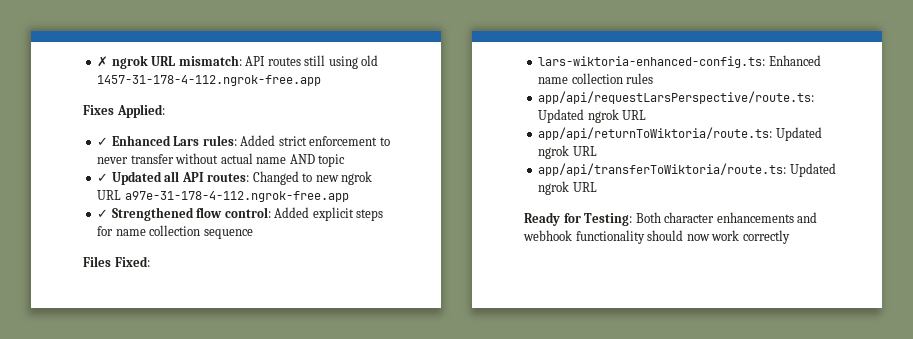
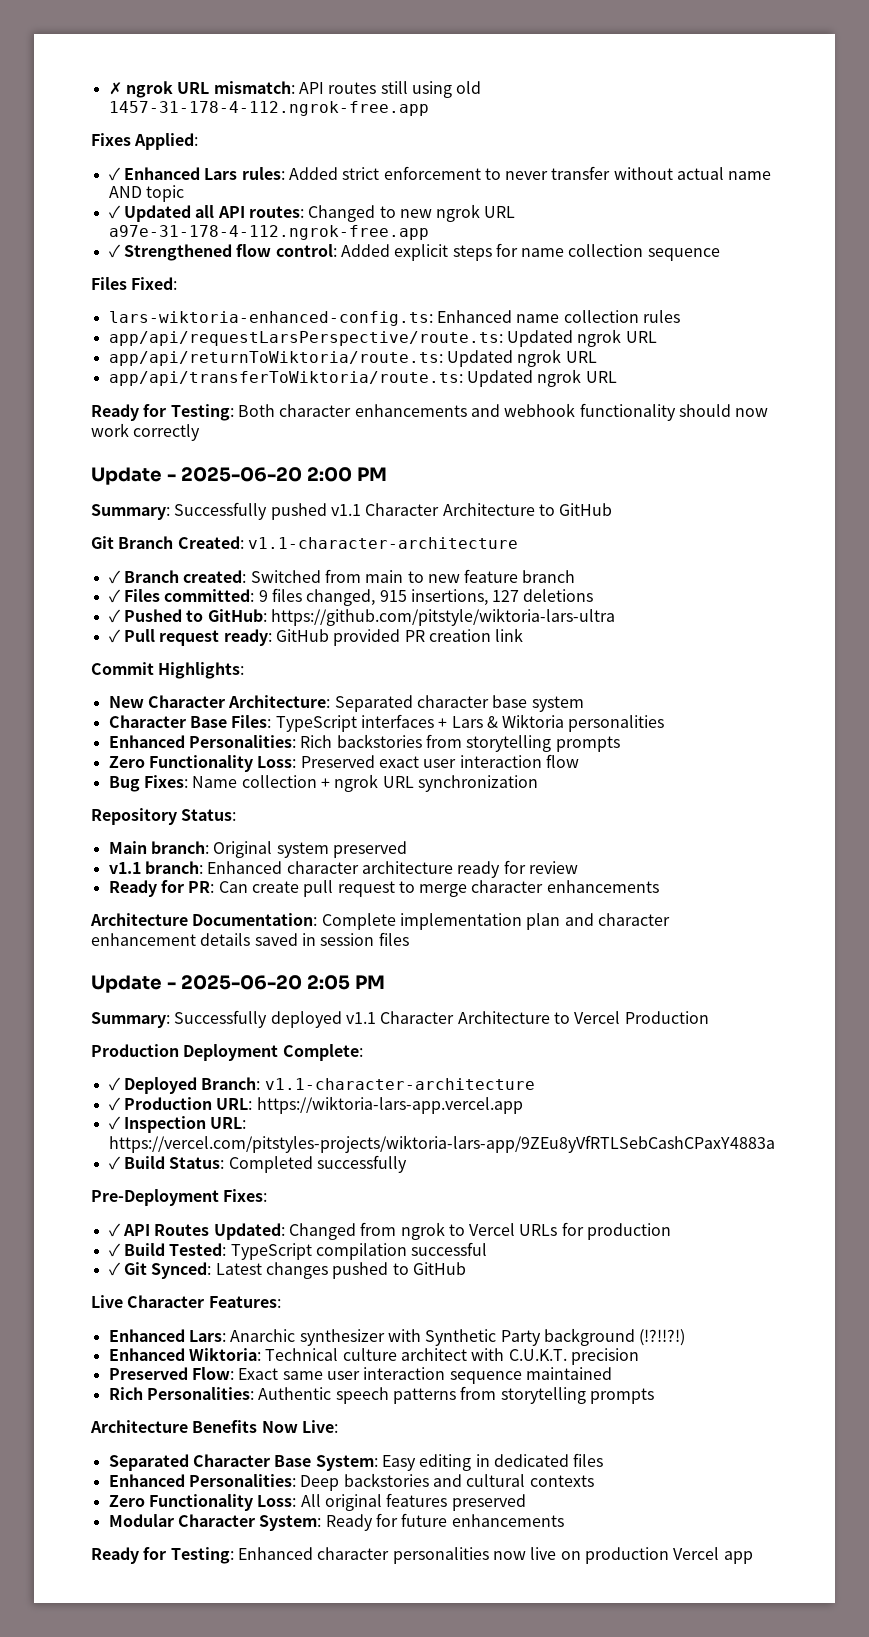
(790, 237) none -> [91,467,387,485] [91,502,613,520] [91,536,518,549] [108,569,576,584] [108,588,594,606] [108,608,615,626] [108,628,524,646] [91,662,245,679] [108,695,584,712] [108,714,665,732] [108,734,620,752] [108,754,579,772] [108,774,538,792] [91,808,237,825] [108,841,407,858] [108,860,578,878] [108,880,659,897] [90,913,670,930] [91,932,409,946] [91,975,385,993] [91,1010,709,1028] [91,1044,363,1061] [108,1077,535,1094] [108,1096,523,1114] [108,1116,247,1133] [108,1135,775,1153] [108,1155,407,1173] [91,1189,268,1206] [108,1222,672,1240] [108,1242,488,1260] [108,1262,466,1279] [91,1295,281,1308] [108,1328,686,1346] [108,1348,639,1365] [108,1367,612,1384] [108,1386,654,1404] [90,1420,338,1433] [108,1453,604,1471] [108,1473,594,1491] [108,1493,526,1511] [108,1513,564,1531] [91,1547,753,1564] // Update - 2025-06-20 2:00 PM // Summary: Successfully pushed v1.1 Character Architecture to GitHub // Git Branch Created: v1.1-character-architecture // ✓ Branch created: Switched from main to new feature branch // ✓ Files committed: 9 files changed, 915 insertions, 127 deletions // ✓ Pushed to GitHub: https://github.com/pitstyle/wiktoria-lars-ultra // ✓ Pull request ready: GitHub provided PR creation link // Commit Highlights: // New Character Architecture: Separated character base system // Character Base Files: TypeScript interfaces + Lars & Wiktoria personalities // Enhanced Personalities: Rich backstories from storytelling prompts // Zero Functionality Loss: Preserved exact user interaction flow // Bug Fixes: Name collection + ngrok URL synchronization // Repository Status: // Main branch: Original system preserved // v1.1 branch: Enhanced character architecture ready for review // Ready for PR: Can create pull request to merge character enhancements // Architecture Documentation: Complete implementation plan and character enhancement details saved in session files // Update - 2025-06-20 2:05 PM // Summary: Successfully deployed v1.1 Character Architecture to Vercel Production // Production Deployment Complete: // ✓ Deployed Branch: v1.1-character-architecture // ✓ Production URL: https://wiktoria-lars-app.vercel.app // ✓ Inspection URL: https://vercel.com/pitstyles-projects/wiktoria-lars-app/9ZEu8yVfRTLSebCashCPaxY4883a // ✓ Build Status: Completed successfully // Pre-Deployment Fixes: // ✓ API Routes Updated: Changed from ngrok to Vercel URLs for production // ✓ Build Tested: TypeScript compilation successful // ✓ Git Synced: Latest changes pushed to GitHub // Live Character Features: // Enhanced Lars: Anarchic synthesizer with Synthetic Party background (!?!!?!) // Enhanced Wiktoria: Technical culture architect with C.U.K.T. precision // Preserved Flow: Exact same user interaction sequence maintained // Rich Personalities: Authentic speech patterns from storytelling prompts // Architecture Benefits Now Live: // Separated Character Base System: Easy editing in dedicated files // Enhanced Personalities: Deep backstories and cultural contexts // Zero Functionality Loss: All original features preserved // Modular Character System: Ready for future enhancements // Ready for Testing: Enhanced character personalities now live on production Vercel app

